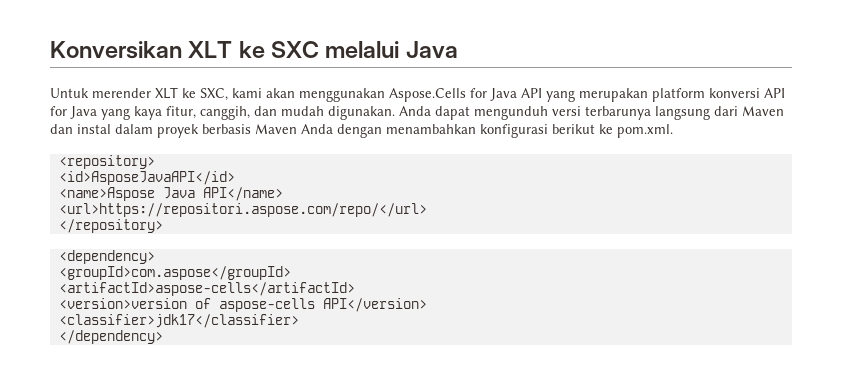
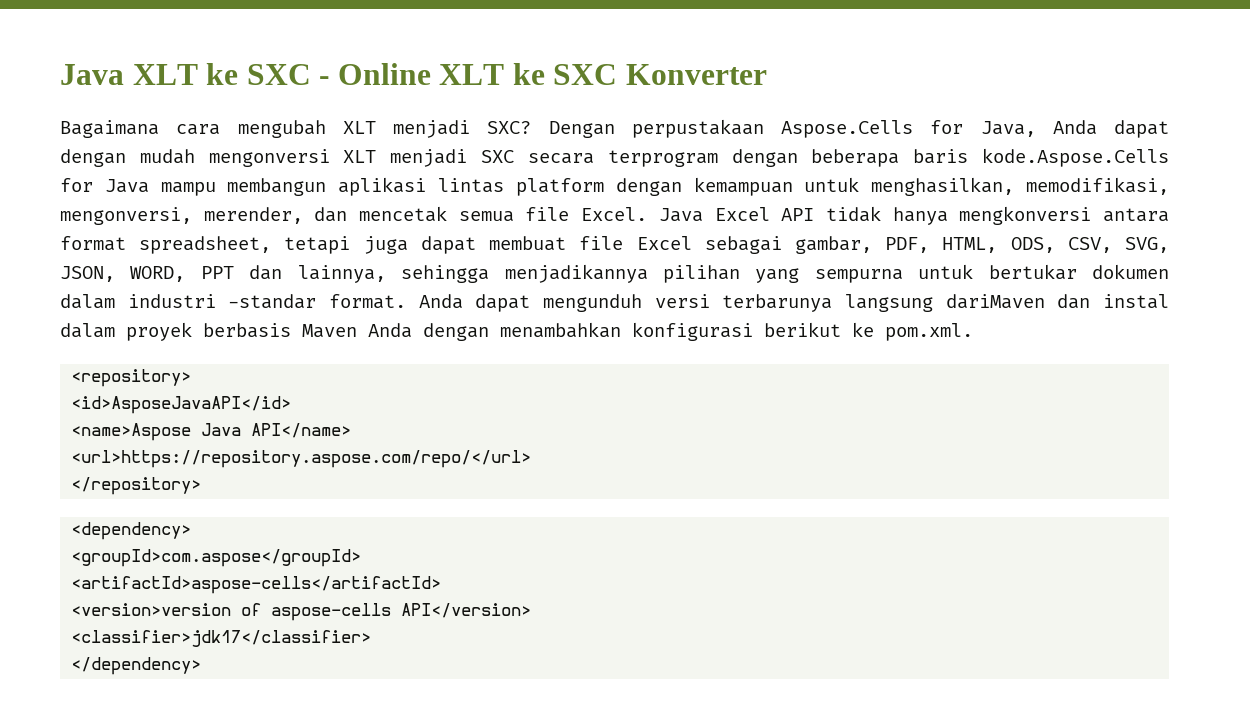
[50,41,458,59] [50,87,785,102] [50,106,395,120] Konversikan XLT ke SXC melalui Java // Untuk merender XLT ke SXC, kami akan menggunakan Aspose.Cells for Java API yang merupakan platform konversi API for Java yang kaya fitur, canggih, dan mudah digunakan. -> [60,63,767,85] [60,119,1169,138] [60,148,1170,167] [60,177,1170,196] [60,206,1169,225] [60,236,1169,254] [60,264,1169,283] [60,294,407,309] Java XLT ke SXC - Online XLT ke SXC Konverter // Bagaimana cara mengubah XLT menjadi SXC? Dengan perpustakaan Aspose.Cells for Java, Anda dapat dengan mudah mengonversi XLT menjadi SXC secara terprogram dengan beberapa baris kode.Aspose.Cells for Java mampu membangun aplikasi lintas platform dengan kemampuan untuk menghasilkan, memodifikasi, mengonversi, merender, dan mencetak semua file Excel. Java Excel API tidak hanya mengkonversi antara format spreadsheet, tetapi juga dapat membuat file Excel sebagai gambar, PDF, HTML, ODS, CSV, SVG, JSON, WORD, PPT dan lainnya, sehingga menjadikannya pilihan yang sempurna untuk bertukar dokumen dalam industri -standar format.
[714,106,784,116] dari Maven -> [945,294,1045,309] dariMaven
[58,203,427,217] <url>https://repositori.aspose.com/repo/</url> -> [71,450,532,468] <url>https://repository.aspose.com/repo/</url>

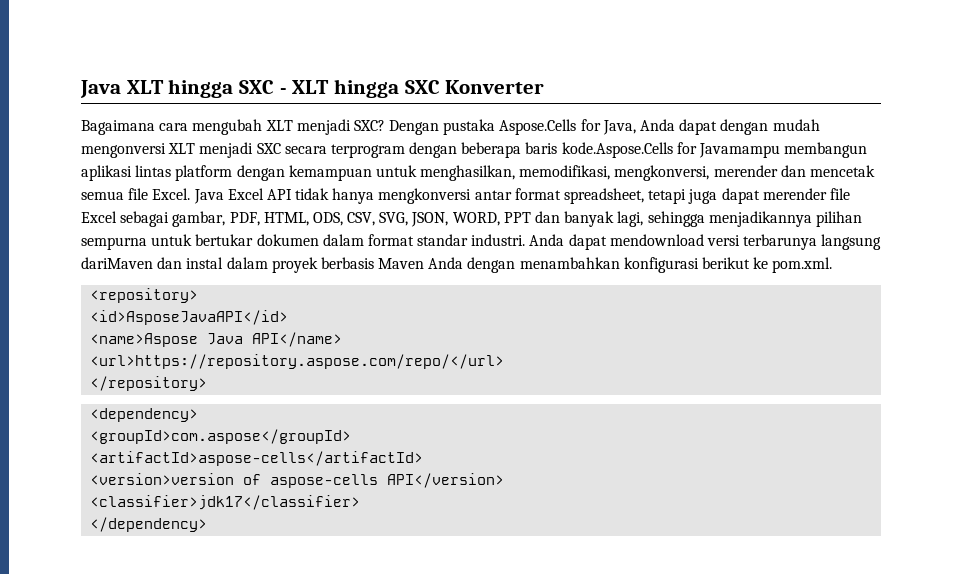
[206,63,239,85] ke -> [168,79,234,98] hingga
[337,63,545,85] Online XLT ke -> [292,79,400,98] XLT hingga
[631,119,764,138] perpustakaan -> [443,119,496,135] pustaka
[104,179,216,196] Java mampu -> [699,143,781,158] Javamampu
[60,207,303,225] mengonversi, merender, -> [614,165,778,181] mengkonversi, merender
[1103,208,1169,222] antara -> [474,190,512,200] antar
[489,236,567,251] membuat -> [762,188,827,200] merender
[297,265,386,283] lainnya, -> [564,211,644,227] banyak lagi,
[755,268,800,283] yang -> (862, 219) none
[127,294,643,312] industri -standar format. Anda dapat mengunduh -> [367,234,704,250] format standar industri. Anda dapat mendownload

